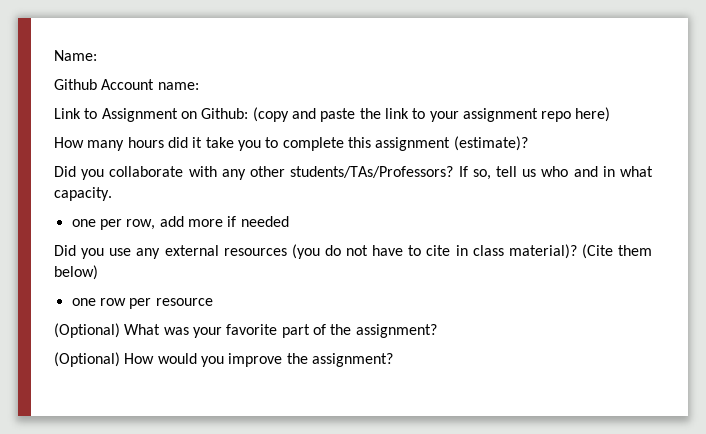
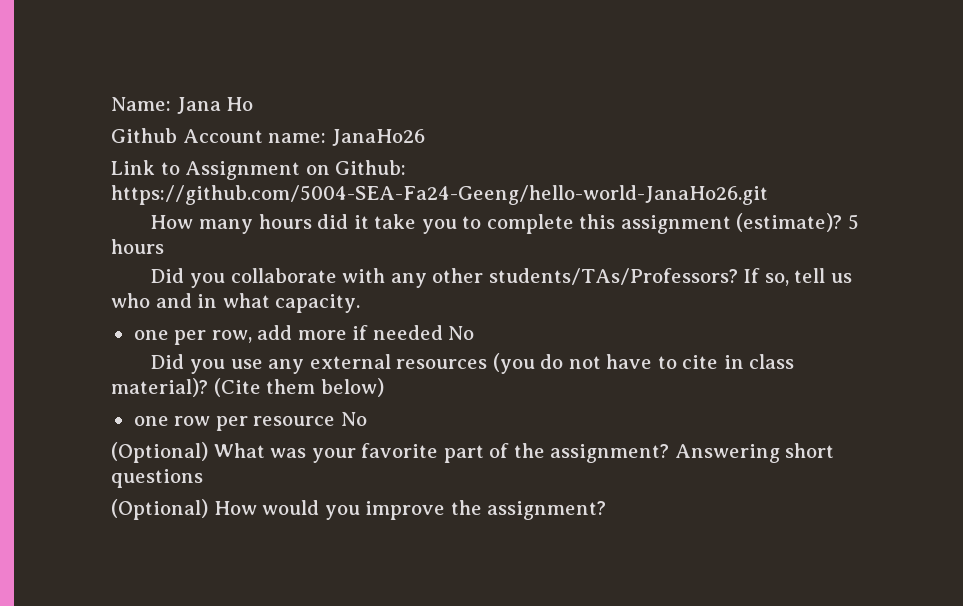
(97, 55) none -> [176,97,254,114] Jana Ho
(199, 86) none -> [331,129,425,146] JanaHo26
[252,107,611,122] (copy and paste the link to your assignment repo here) -> [111,185,768,205] https://github.com/5004-SEA-Fa24-Geeng/hello-world-JanaHo26.git
(528, 143) none -> [847,214,859,230] [111,239,164,254] 5 hours
(289, 221) none -> [448,326,475,340] No
(213, 302) none -> [340,412,367,426] No
(437, 331) none -> [674,443,835,463] [111,469,203,488] Answering short questions

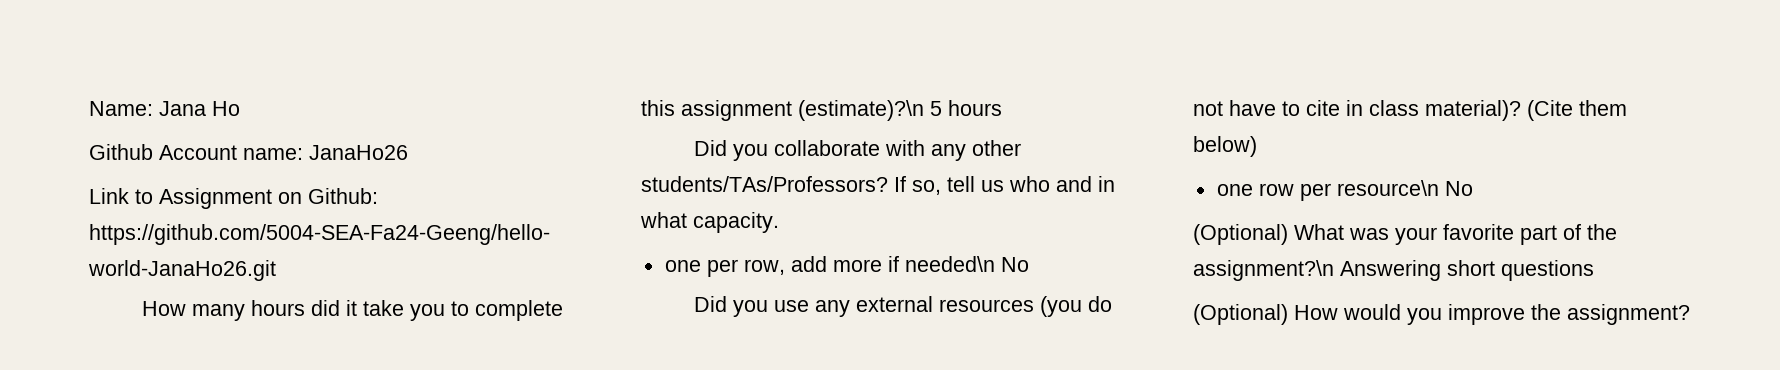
[736,213,843,232] (estimate)? -> [798,100,924,121] (estimate)?\n
[372,325,443,340] needed -> [904,256,995,272] needed\n
[253,416,336,426] resource -> [1336,180,1439,196] resource\n
[550,444,670,463] assignment? -> [1193,260,1334,281] assignment?\n

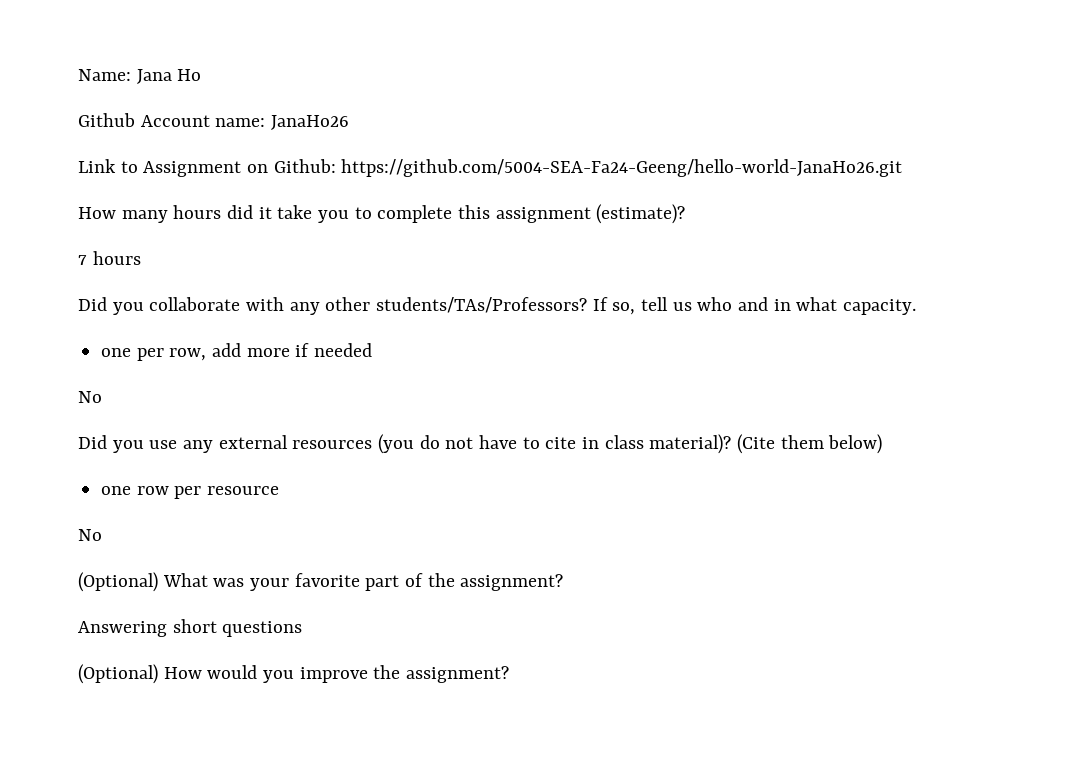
[798,100,942,121] (estimate)?\n 5 -> [596,204,686,224] [78,255,87,265] (estimate)? // 7
[904,256,995,272] needed\n -> [314,343,373,357] needed //
[1336,180,1439,196] resource\n -> [207,486,280,495] resource //
[1193,260,1334,281] assignment?\n -> [460,574,564,591] assignment? //

